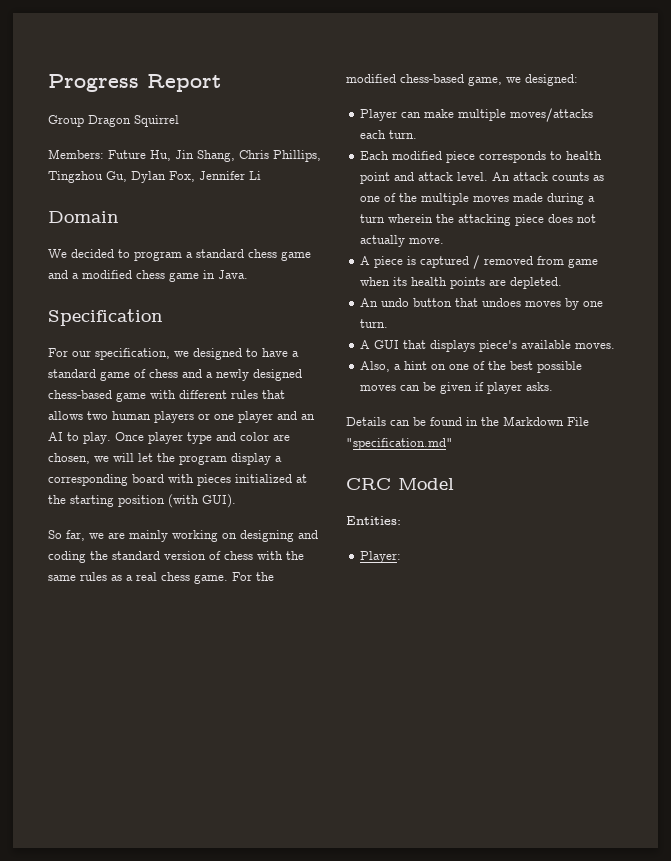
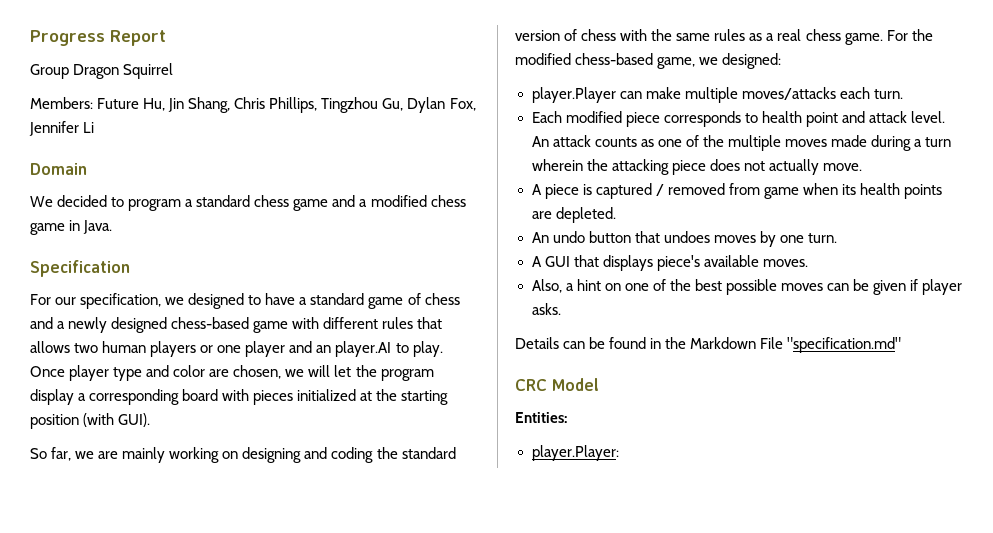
[48,432,63,441] AI -> [335,341,392,357] player.AI
[360,109,398,121] Player -> [531,87,616,103] player.Player
[360,551,402,563] Player: -> [531,445,619,461] player.Player:

